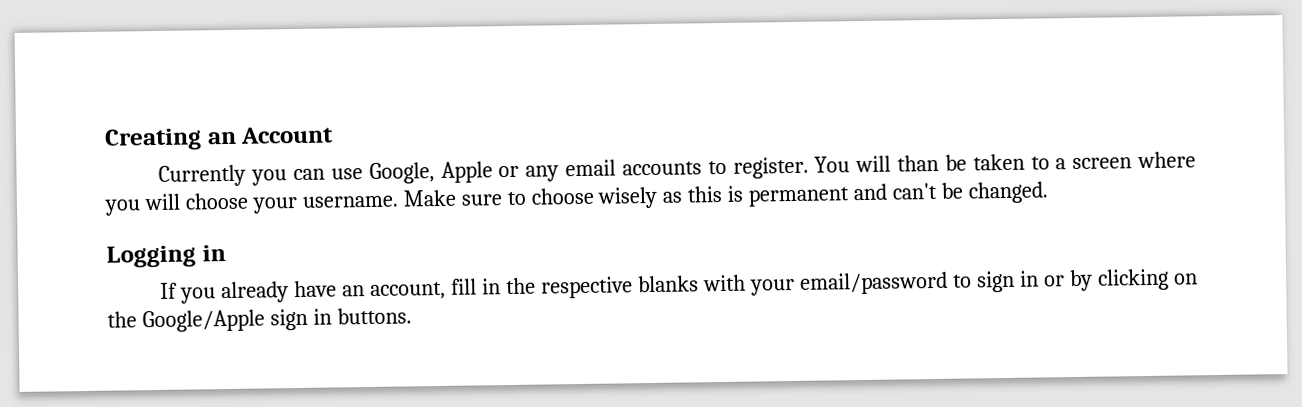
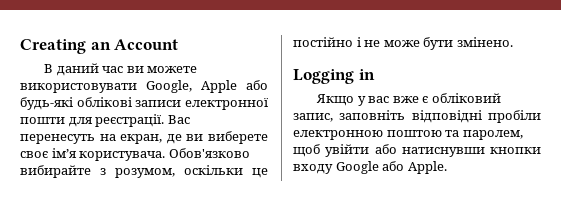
[158,151,1197,187] [104,181,1049,216] [106,245,226,268] [160,268,1199,304] [107,307,412,333] Currently you can use Google, Apple or any email accounts to register. You will than be taken to a screen where you will choose your username. Make sure to choose wisely as this is permanent and can't be changed. // Logging in // If you already have an account, fill in the respective blanks with your email/password to sign in or by clicking on the Google/Apple sign in buttons. -> [44,63,198,76] [20,80,268,93] [20,97,268,110] [20,114,190,127] [20,131,268,144] [20,148,250,161] [20,165,268,178] [293,37,513,50] [293,69,375,84] [316,93,501,106] [293,110,541,123] [293,130,523,140] [293,144,541,157] [293,161,447,174] В даний час ви можете використовувати Google, Apple або будь-які облікові записи електронної пошти для реєстрації. Вас перенесуть на екран, де ви виберете своє ім’я користувача. Обов'язково вибирайте з розумом, оскільки це постійно і не може бути змінено. // Logging in // Якщо у вас вже є обліковий запис, заповніть відповідні пробіли електронною поштою та паролем, щоб увійти або натиснувши кнопки входу Google або Apple.

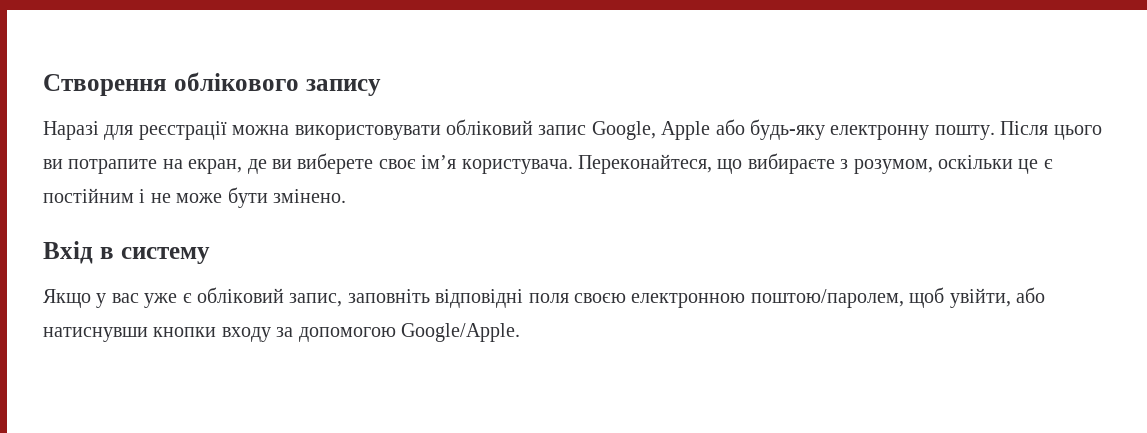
[20,39,179,54] [44,63,198,76] [20,80,268,93] [20,97,268,110] [20,114,190,127] [20,134,95,144] Creating an Account // В даний час ви можете використовувати Google, Apple або будь-які облікові записи електронної пошти для реєстрації. Вас перенесуть -> [43,72,381,96] [43,119,1102,140] [43,159,158,174] Створення облікового запису // Наразі для реєстрації можна використовувати обліковий запис Google, Apple або будь-яку електронну пошту. Після цього ви потрапите
[168,148,250,158] [20,165,91,178] Обов'язково вибирайте -> [577,153,835,174] Переконайтеся, що вибираєте
[293,37,353,47] постійно -> [1043,159,1053,169] [43,188,134,203] є постійним
[293,69,375,84] Logging in -> [43,241,210,264] Вхід в систему
[392,96,419,103] вже -> [144,293,178,308] уже
[488,110,541,123] [293,130,523,140] [293,144,370,157] пробіли електронною поштою та паролем, щоб увійти -> [528,287,1011,308] поля своєю електронною поштою/паролем, щоб увійти,
[335,161,447,174] Google або Apple. -> [276,323,520,342] за допомогою Google/Apple.

